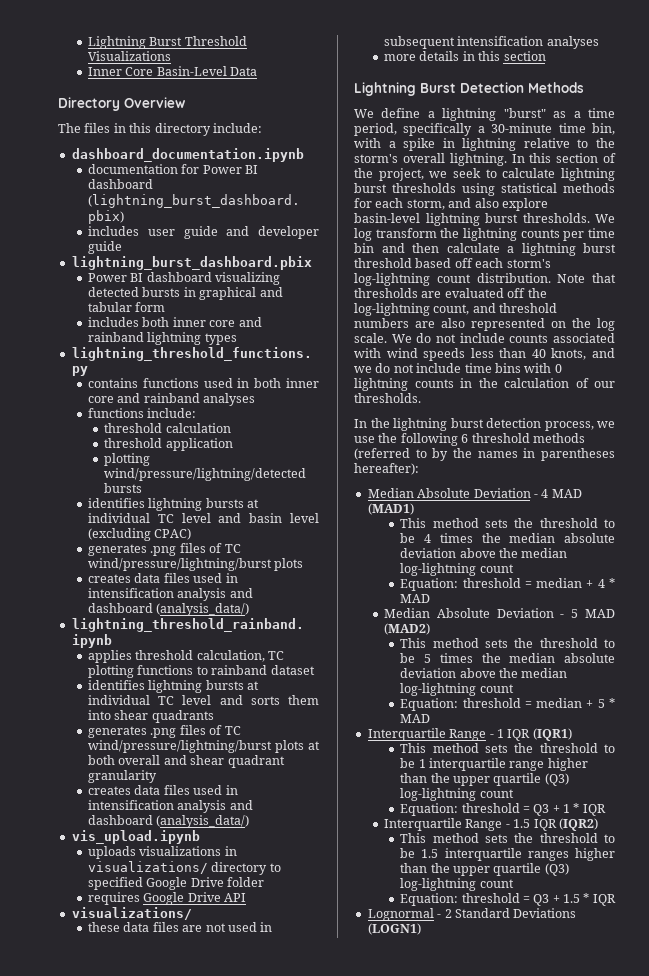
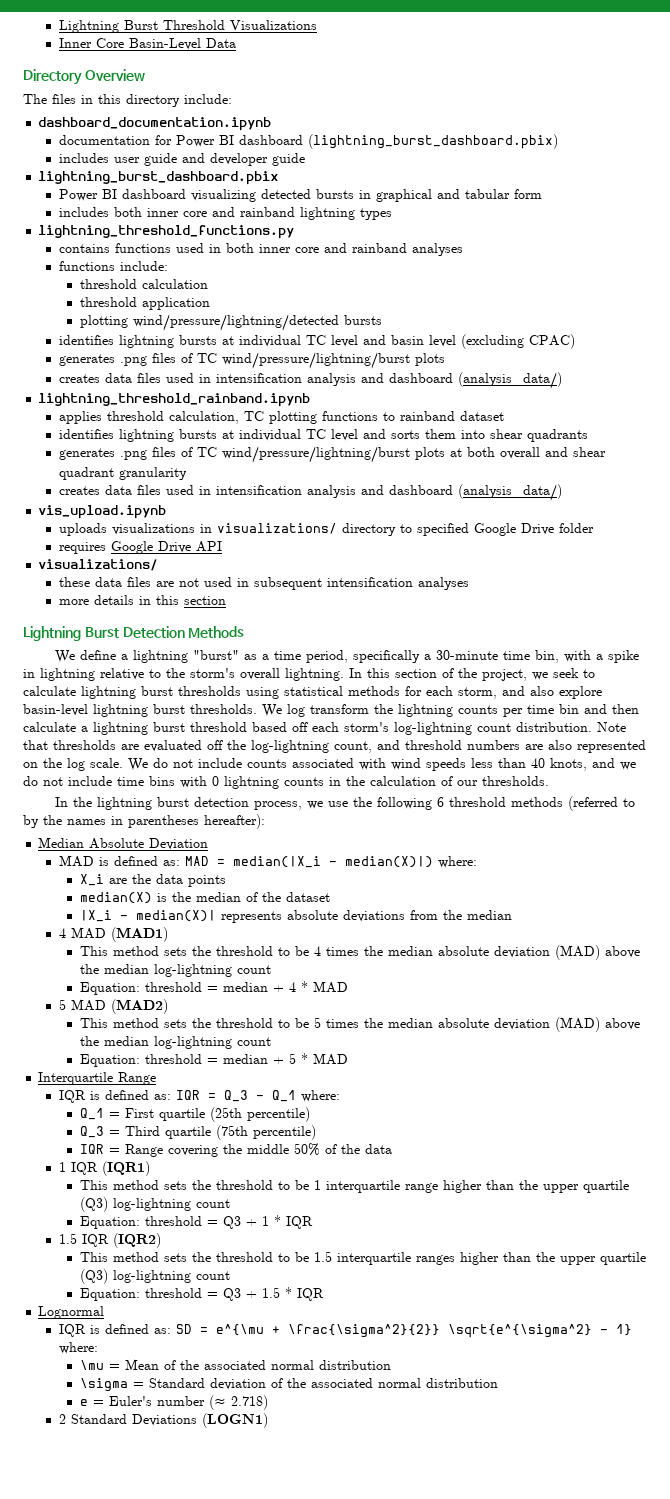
[533,494,538,498] - -> [59,855,478,868] [79,874,226,887] [79,892,330,904] [79,910,512,923] // MAD is defined as: MAD = median(|X_i - median(X)|) where: // X_i are the data points // median(X) is the median of the dataset // |X_i - median(X)| represents absolute deviations from the median //
(457, 553) none -> [554,945,600,960] (MAD)
[383,608,565,618] Median Absolute Deviation - -> (348, 987) none
(457, 673) none -> [554,1017,600,1032] (MAD)
[489,734,494,738] - -> [59,1090,341,1103] [79,1107,310,1122] [79,1125,316,1140] [79,1143,392,1157] // IQR is defined as: IQR = Q_3 - Q_1 where: // Q_1 = First quartile (25th percentile) // Q_3 = Third quartile (75th percentile) // IQR = Range covering the middle 50% of the data //
[383,818,510,831] Interquartile Range - -> (313, 1222) none
[437,914,442,918] - -> [59,1324,633,1338] [59,1342,99,1354] [79,1359,391,1370] [79,1378,498,1392] [79,1395,268,1410] // IQR is defined as: SD = e^{\mu + \frac{\sigma^2}{2}} \sqrt{e^{\sigma^2} - 1} where: // \mu = Mean of the associated normal distribution // \sigma = Standard deviation of the associated normal distribution // e = Euler's number (≈ 2.718) //

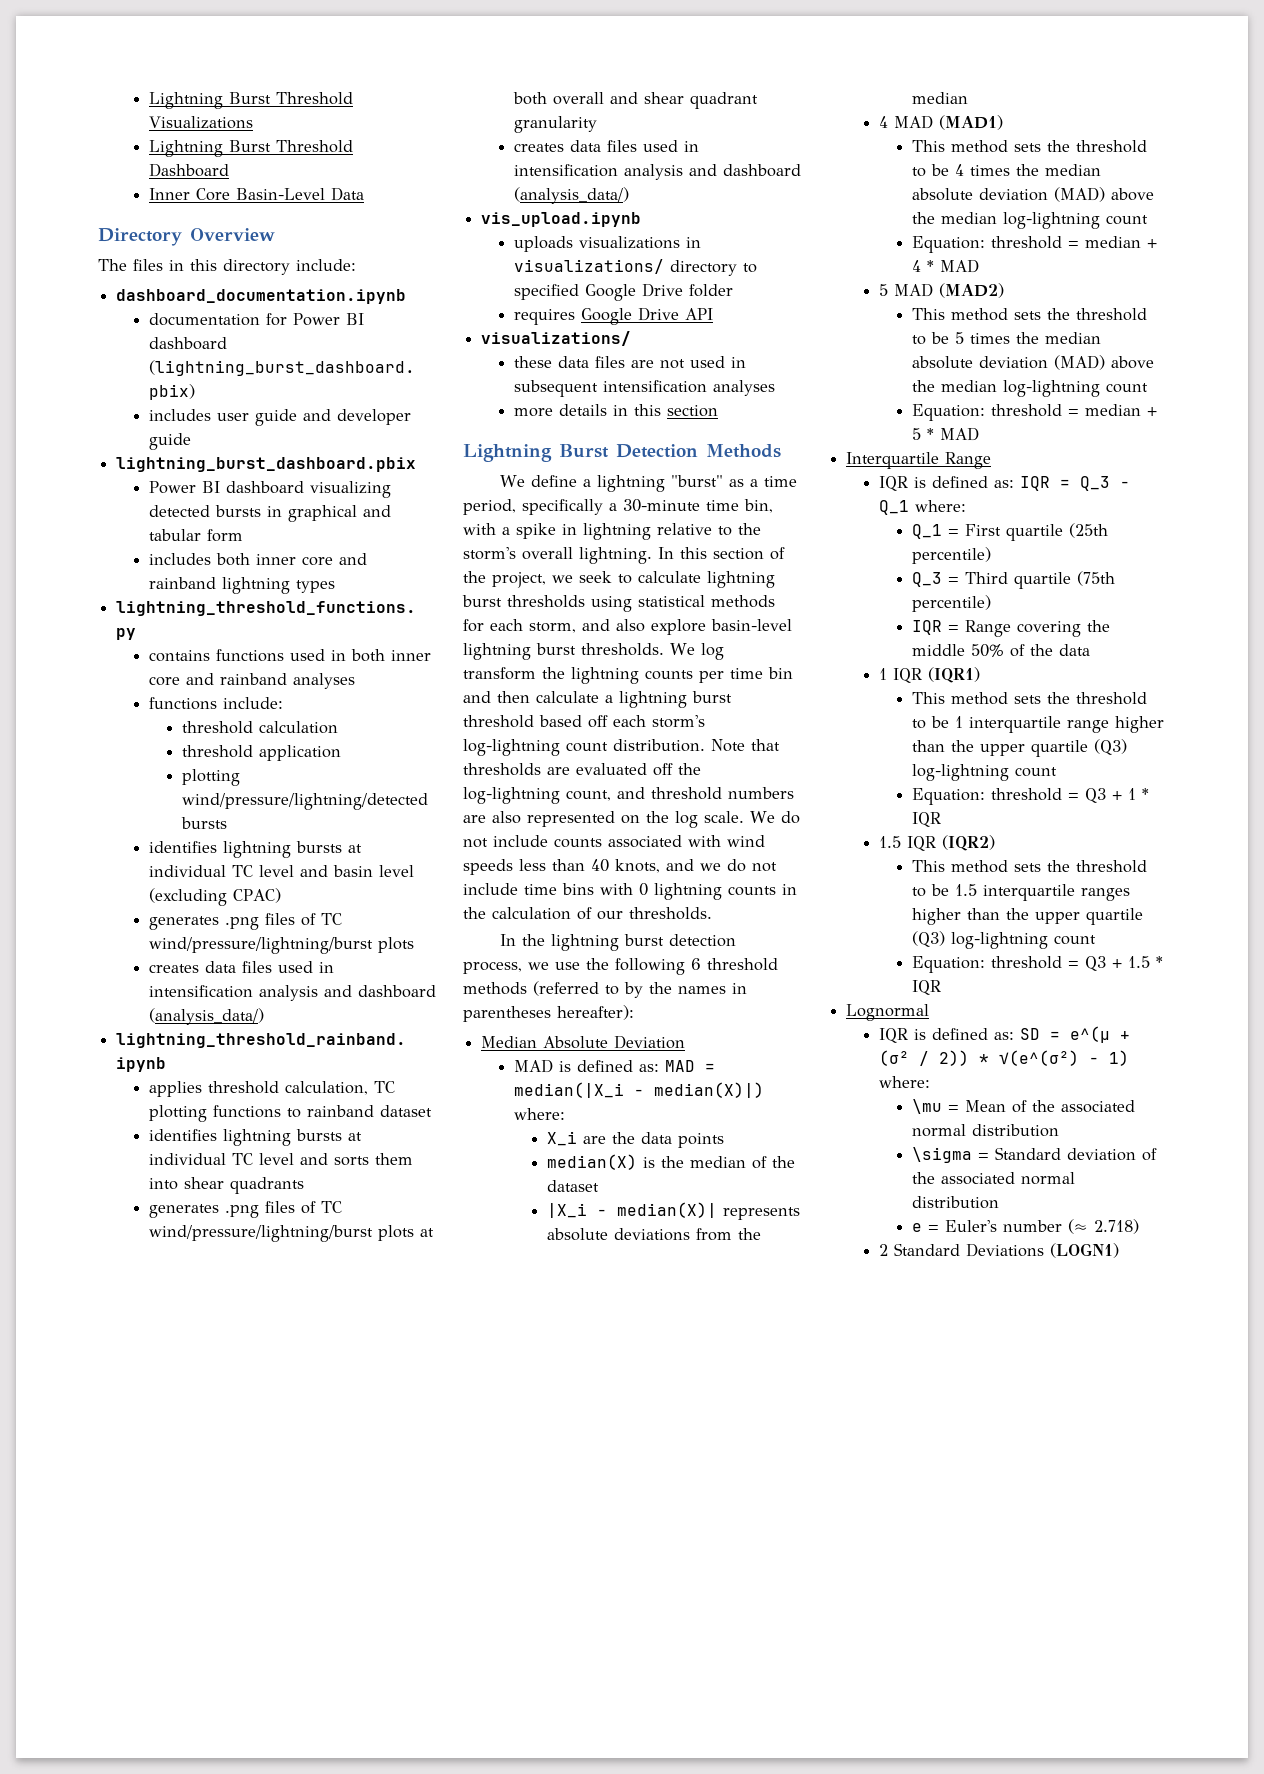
(318, 25) none -> [148,140,353,157] [148,163,229,177] // Lightning Burst Threshold Dashboard
[216,1324,633,1338] e^{\mu + \frac{\sigma^2}{2}} \sqrt{e^{\sigma^2} - 1} -> [1069,1026,1130,1043] [878,1050,1129,1066] e^(μ + (σ² / 2)) * √(e^(σ²) - 1)

